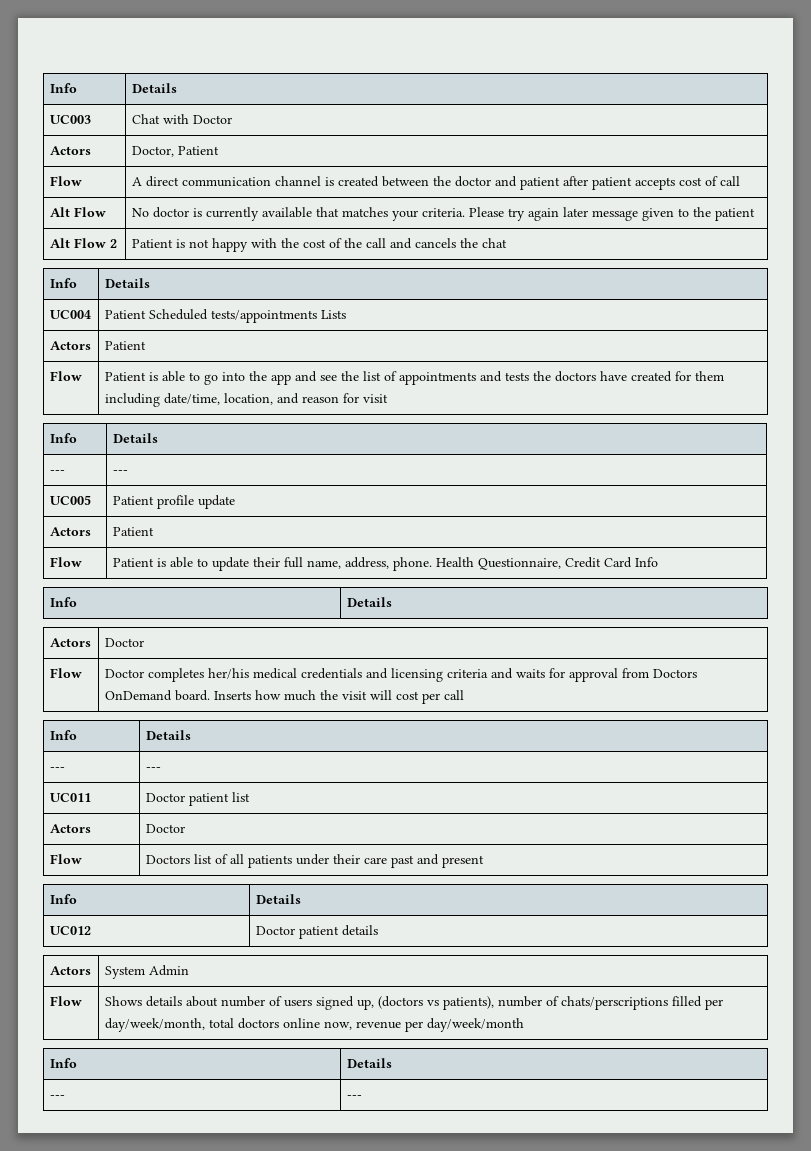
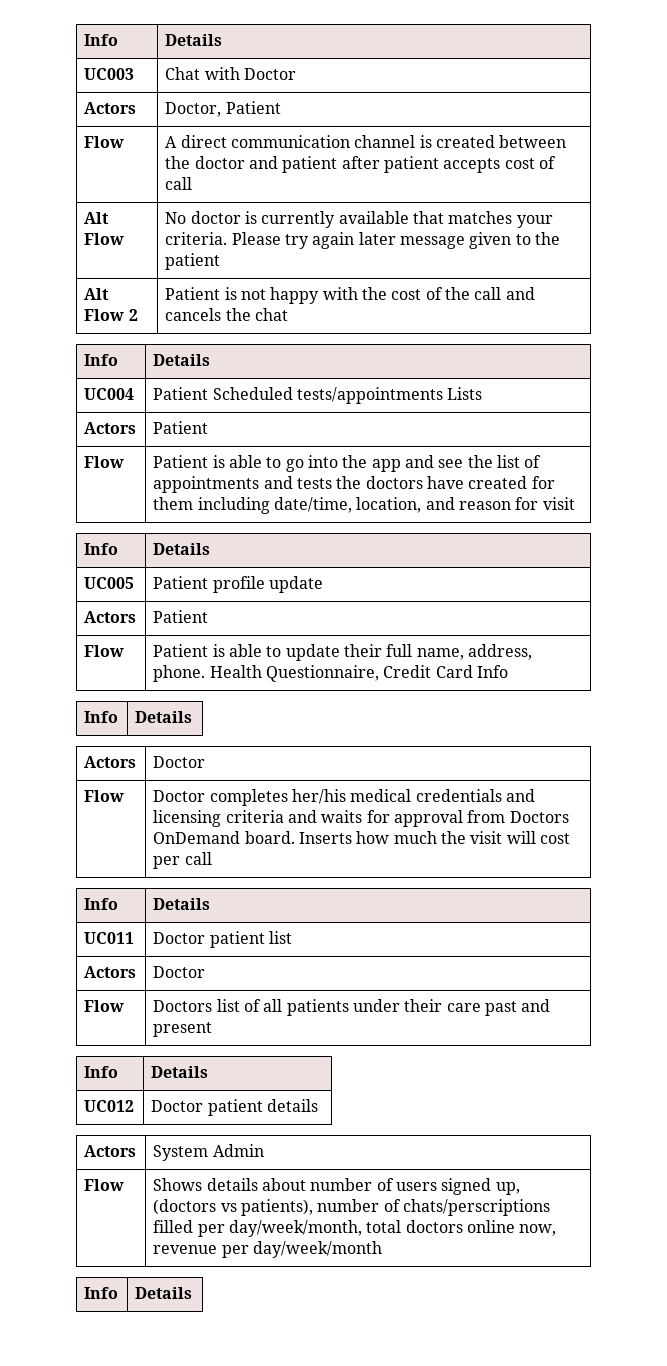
[49,470,65,474] [112,470,128,474] // --- | --- -> (211, 549) none
[49,767,65,771] [145,767,161,771] // --- | --- -> (211, 904) none
[49,1095,65,1099] [346,1095,362,1099] // --- | --- -> (193, 1293) none

